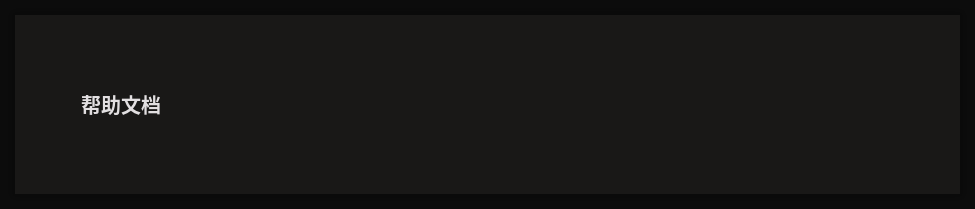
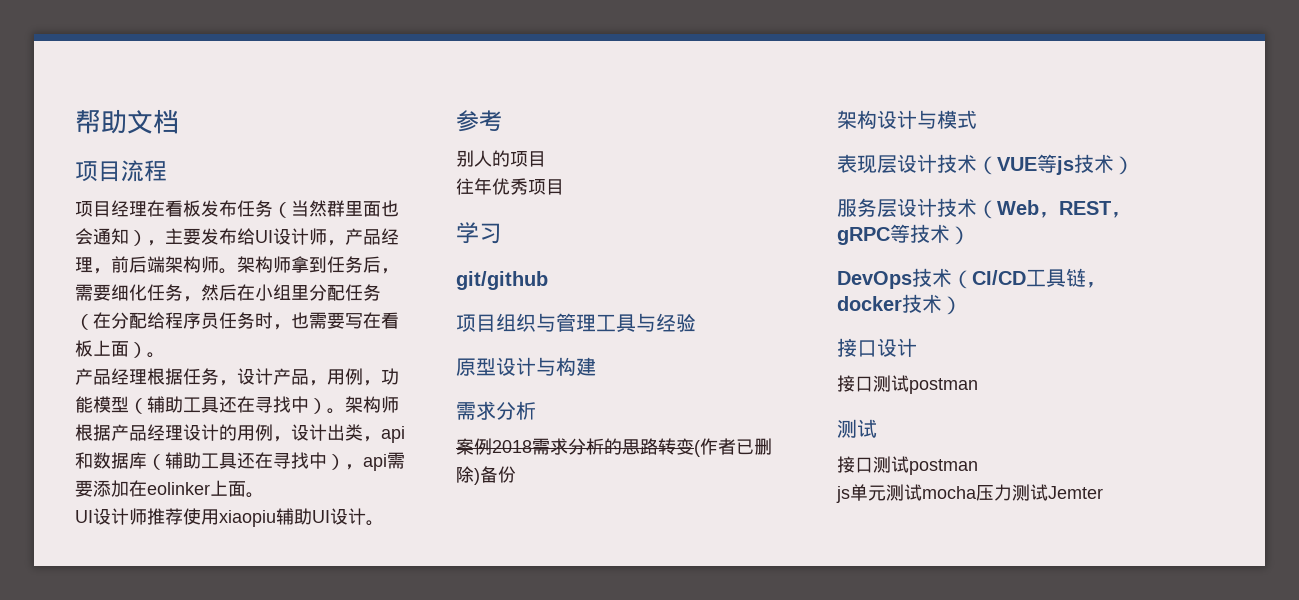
(161, 105) none -> [75,160,167,182] [75,200,399,218] [75,228,399,246] [75,256,399,274] [75,284,381,302] [75,312,399,330] [75,340,165,358] [75,368,399,386] [75,396,399,414] [75,424,405,443] [75,452,405,471] [75,480,264,498] [75,508,384,527] [456,110,502,132] [456,150,546,167] [456,178,564,195] [456,222,502,244] [456,271,548,290] [456,313,696,332] [456,357,596,376] [456,401,536,420] [456,438,772,457] [456,466,516,485] [837,110,977,129] [837,154,1134,175] [837,198,1131,219] [837,224,970,245] [837,268,1106,289] [837,294,962,315] [837,338,917,357] [837,375,978,394] [837,419,877,438] [837,456,978,475] [836,484,1103,503] // 项目流程 // 项目经理在看板发布任务（当然群里面也会通知），主要发布给UI设计师，产品经理，前后端架构师。架构师拿到任务后，需要细化任务，然后在小组里分配任务（在分配给程序员任务时，也需要写在看板上面）。 // 产品经理根据任务，设计产品，用例，功能模型（辅助工具还在寻找中）。架构师根据产品经理设计的用例，设计出类，api和数据库（辅助工具还在寻找中），api需要添加在eolinker上面。 // UI设计师推荐使用xiaopiu辅助UI设计。 // 参考 // 别人的项目 // 往年优秀项目 // 学习 // git/github // 项目组织与管理工具与经验 // 原型设计与构建 // 需求分析 // 案例2018需求分析的思路转变(作者已删除)备份 // 架构设计与模式 // 表现层设计技术（VUE等js技术） // 服务层设计技术（Web，REST，gRPC等技术） // DevOps技术（CI/CD工具链，docker技术） // 接口设计 // 接口测试postman // 测试 // 接口测试postman // js单元测试mocha压力测试Jemter

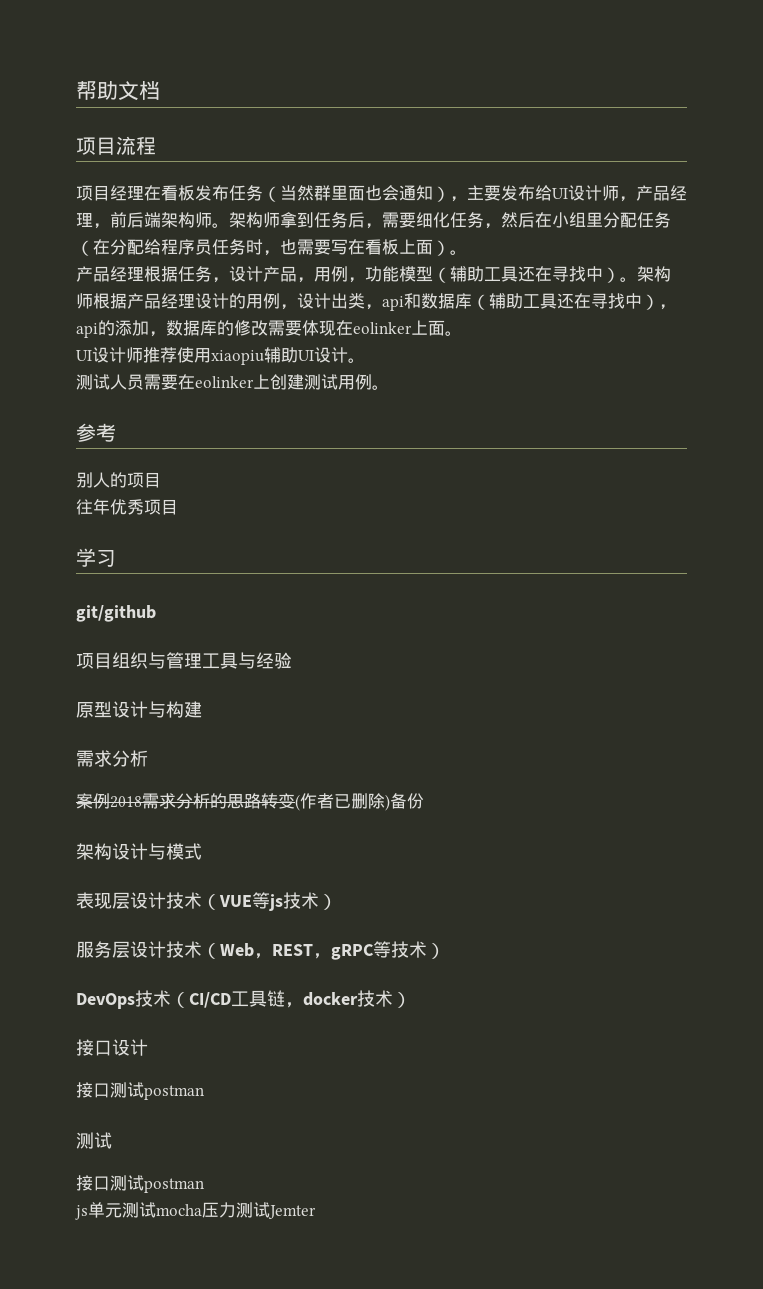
[387,452,405,469] [75,480,129,497] 需要添加 -> [98,320,336,337] 的添加，数据库的修改需要体现
(384, 523) none -> [76,374,389,390] // 测试人员需要在eolinker上创建测试用例。

